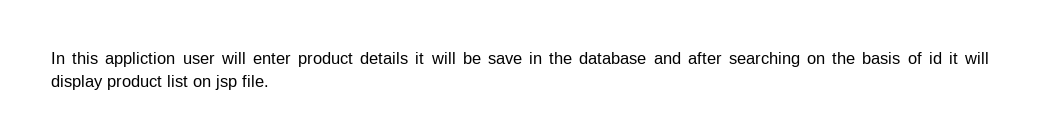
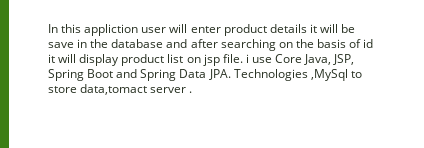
(269, 81) none -> [245,54,355,65] [48,69,362,81] [48,84,193,95] i use Core Java, JSP, Spring Boot and Spring Data JPA. Technologies ,MySql to store data,tomact server .

